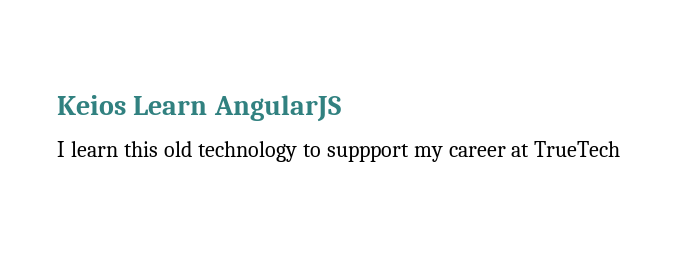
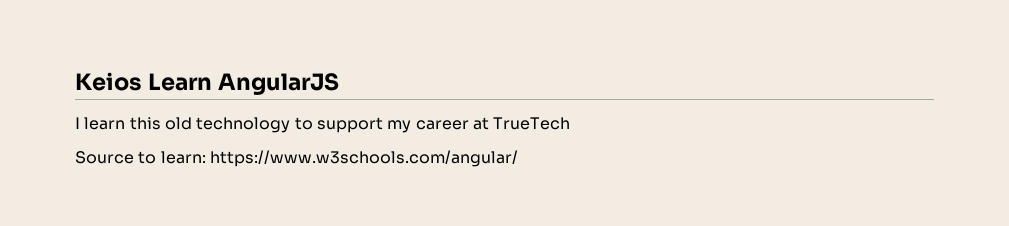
[326,144,409,162] suppport -> [316,117,383,133] support
(621, 149) none -> [75,150,518,167] // Source to learn: https://www.w3schools.com/angular/

